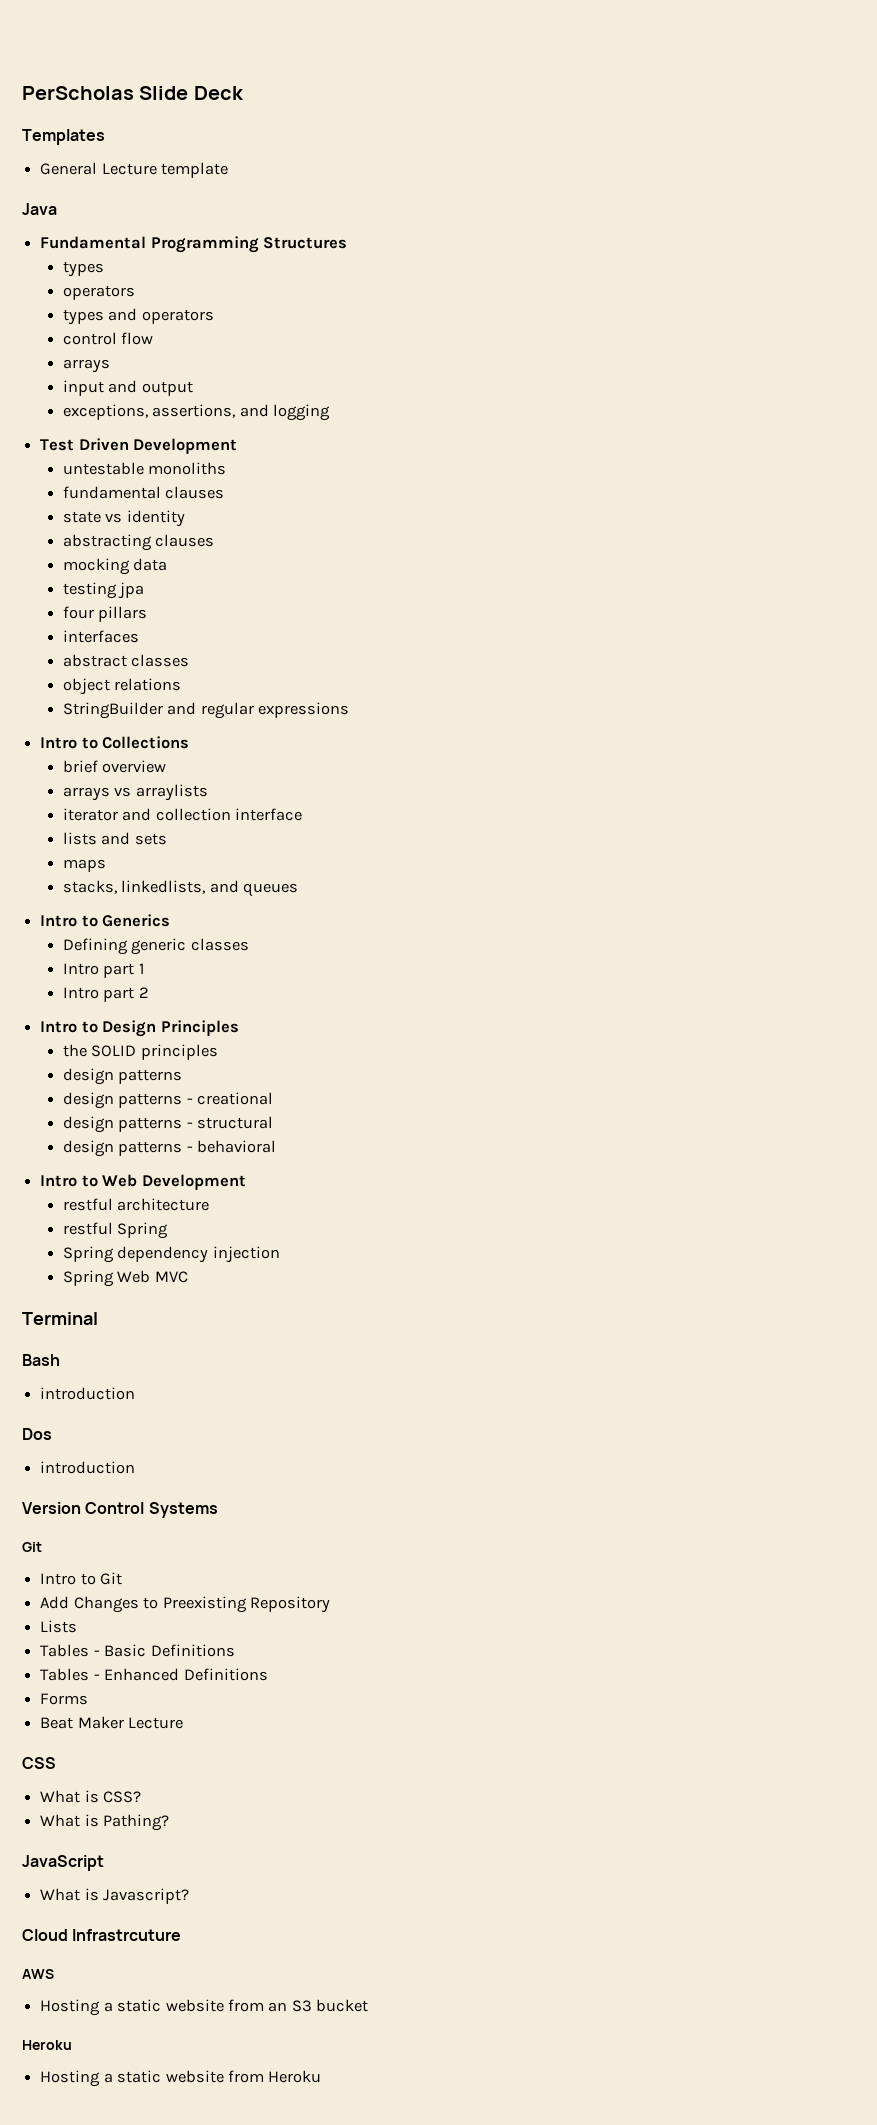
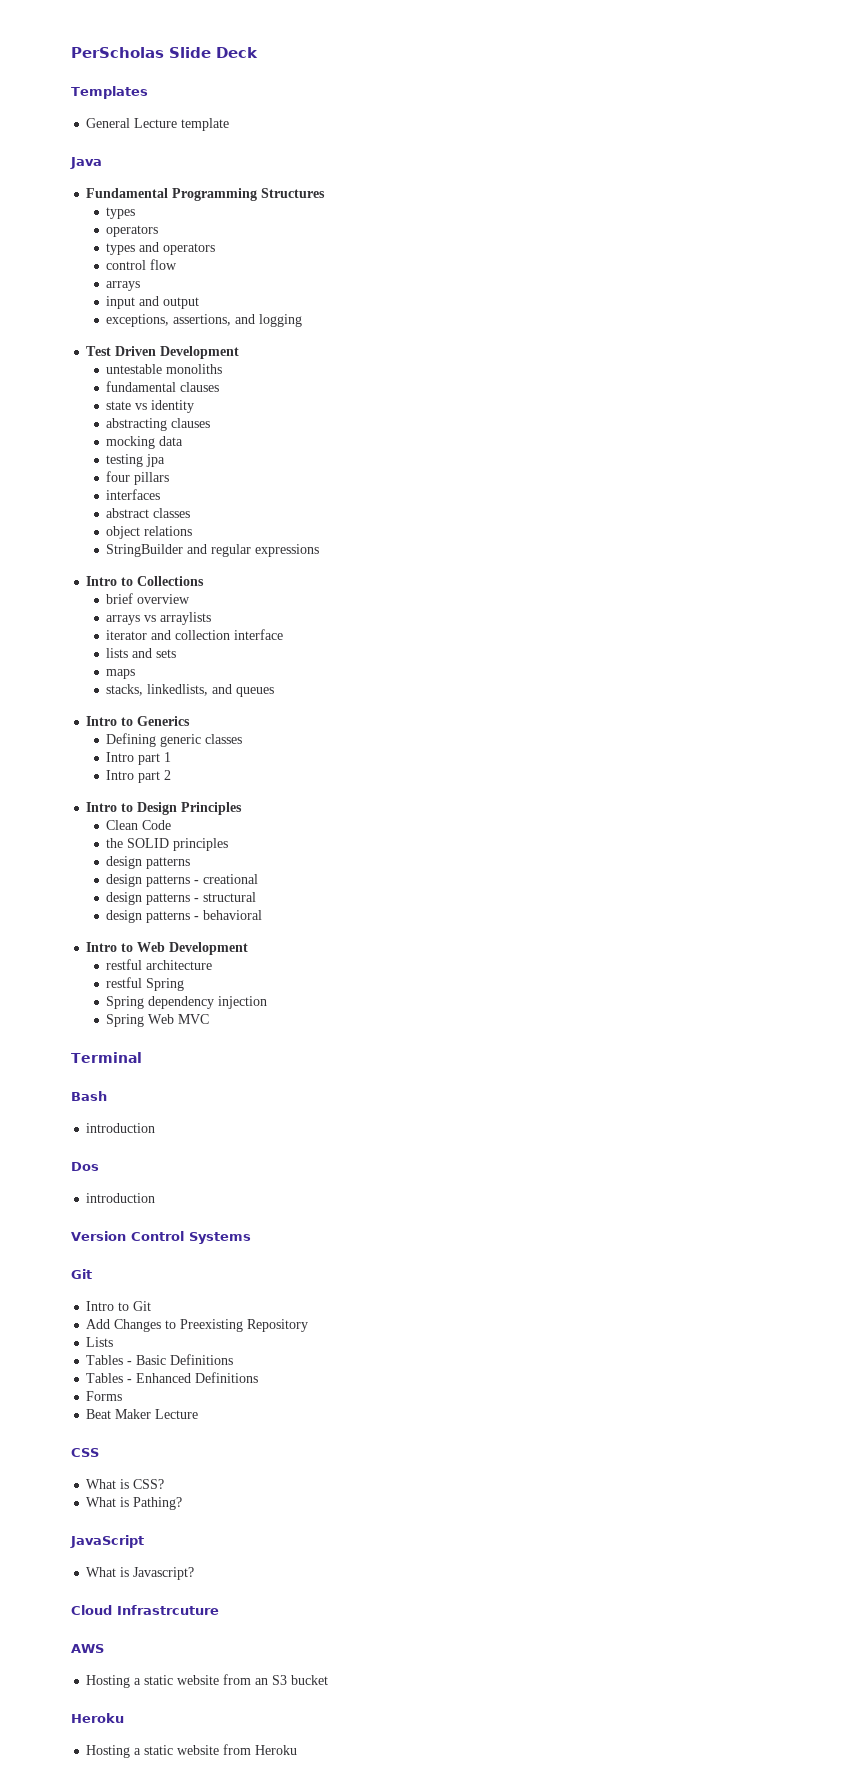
(239, 1028) none -> [106,820,172,830] // Clean Code

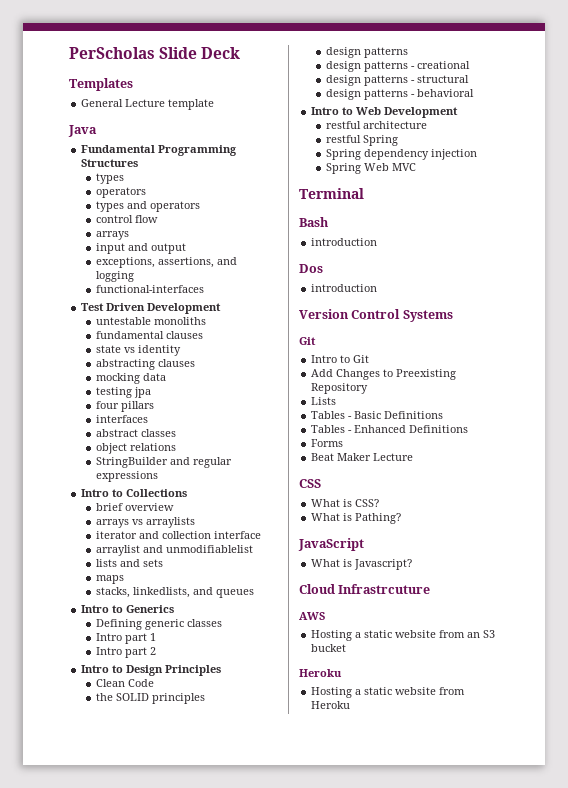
(303, 320) none -> [96,285,205,293] // functional-interfaces
(284, 634) none -> [96,545,254,556] // arraylist and unmodifiablelist

